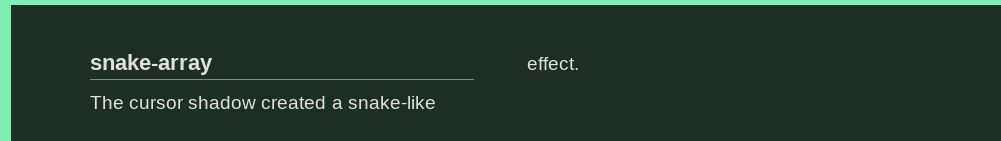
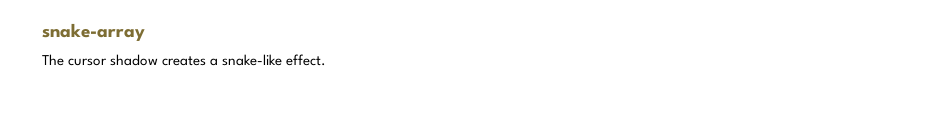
[261,96,327,109] created -> [162,56,207,66] creates

